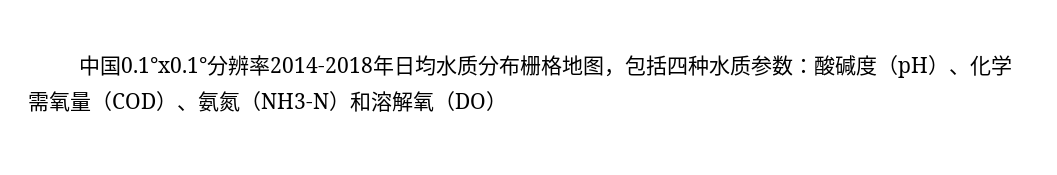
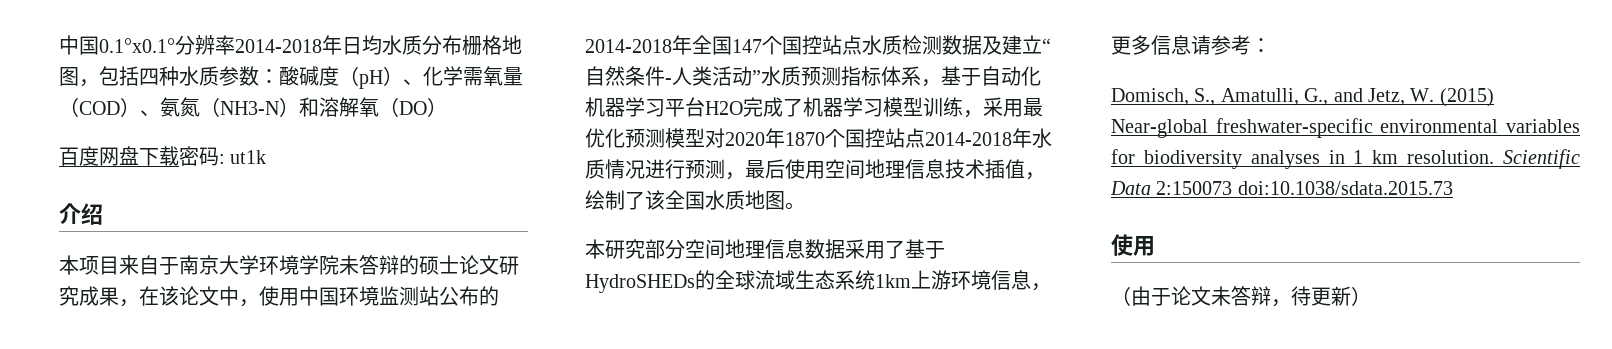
(507, 101) none -> [59,146,267,166] [59,203,103,225] [59,255,519,275] [59,286,499,307] [585,35,1051,55] [585,66,1041,87] [585,97,1043,118] [585,128,1052,148] [585,159,1045,180] [585,190,805,210] [585,239,945,259] [585,270,1051,293] [1111,35,1271,55] [1111,88,1494,107] [1111,118,1580,138] [1111,149,1580,169] [1110,181,1453,195] [1111,234,1155,256] [1111,286,1371,307] // 百度网盘下载密码: ut1k // 介绍 // 本项目来自于南京大学环境学院未答辩的硕士论文研究成果，在该论文中，使用中国环境监测站公布的2014-2018年全国147个国控站点水质检测数据及建立“自然条件-人类活动”水质预测指标体系，基于自动化机器学习平台H2O完成了机器学习模型训练，采用最优化预测模型对2020年1870个国控站点2014-2018年水质情况进行预测，最后使用空间地理信息技术插值，绘制了该全国水质地图。 // 本研究部分空间地理信息数据采用了基于HydroSHEDs的全球流域生态系统1km上游环境信息，更多信息请参考： // Domisch, S., Amatulli, G., and Jetz, W. (2015) Near-global freshwater-specific environmental variables for biodiversity analyses in 1 km resolution. Scientific Data 2:150073 doi:10.1038/sdata.2015.73 // 使用 // （由于论文未答辩，待更新）

